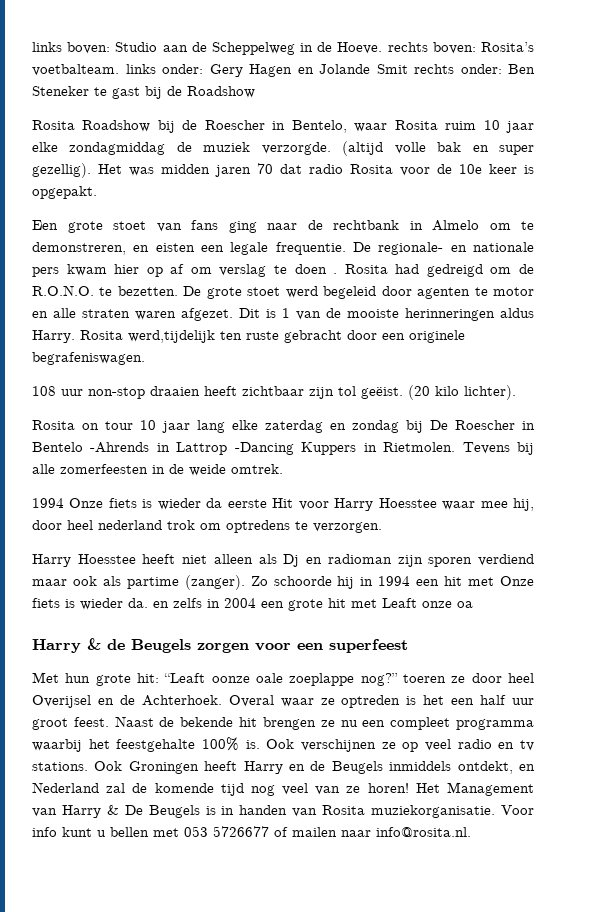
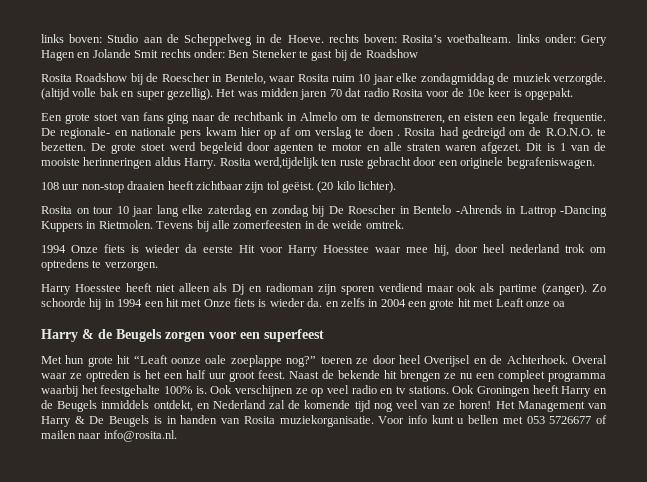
[137,673,159,683] hit: -> [117,355,131,364] hit

